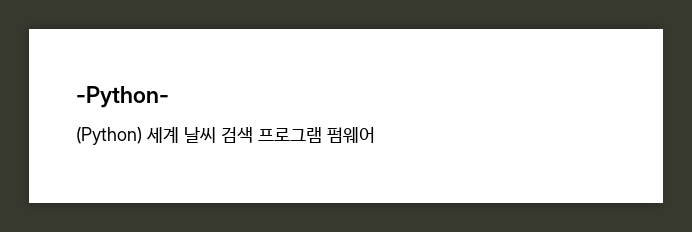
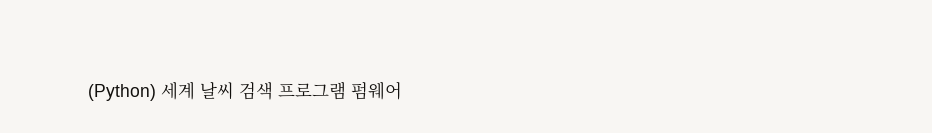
[76,86,169,108] -Python- // -> (88, 92) none

